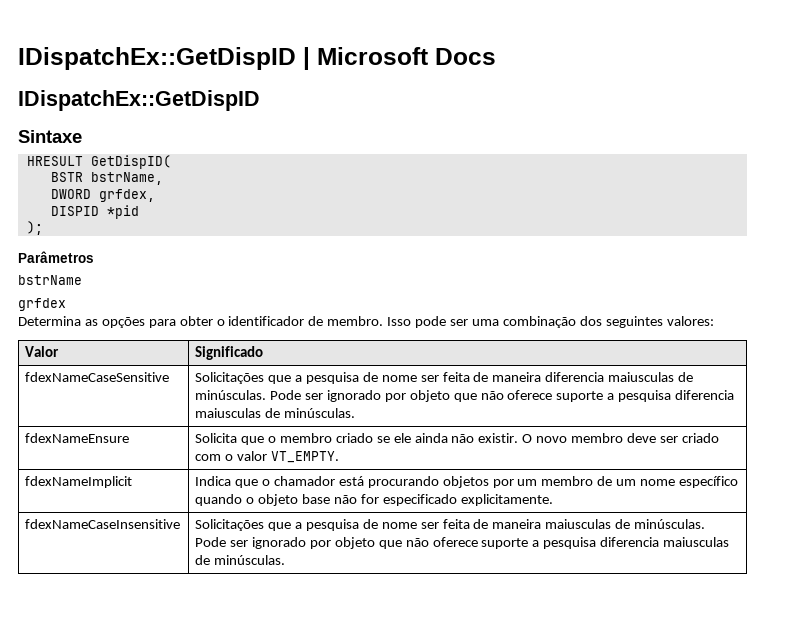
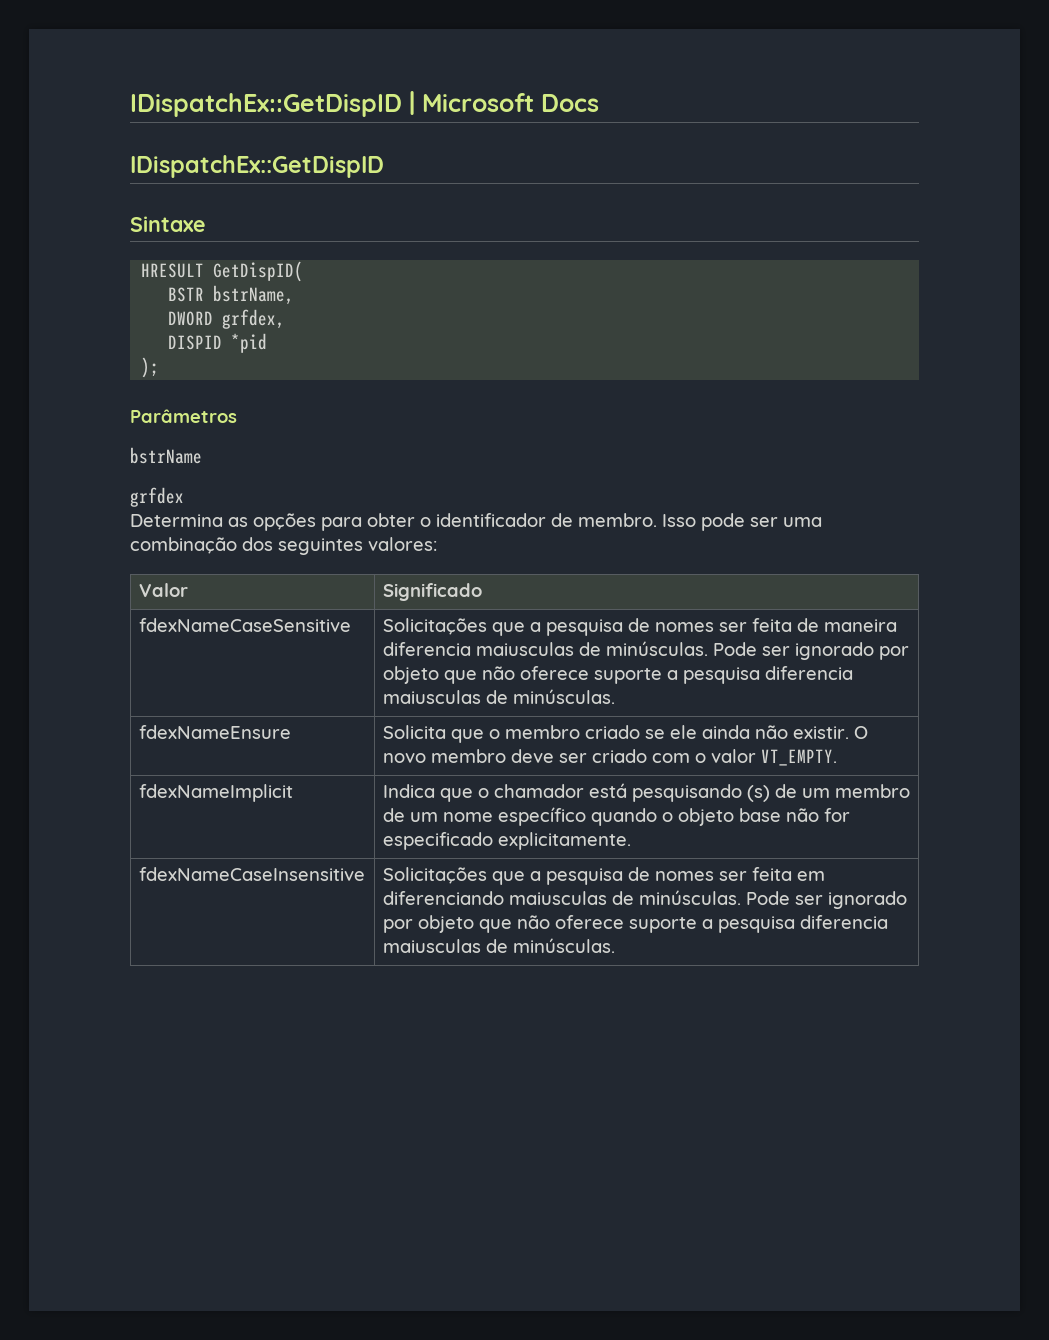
[381,375,417,382] nome -> [654,622,714,632] nomes
[367,476,514,488] procurando objetos por -> [631,784,797,802] pesquisando (s) de
[381,519,542,529] nome ser feita de maneira -> [654,867,825,881] [382,891,504,905] nomes ser feita em diferenciando

